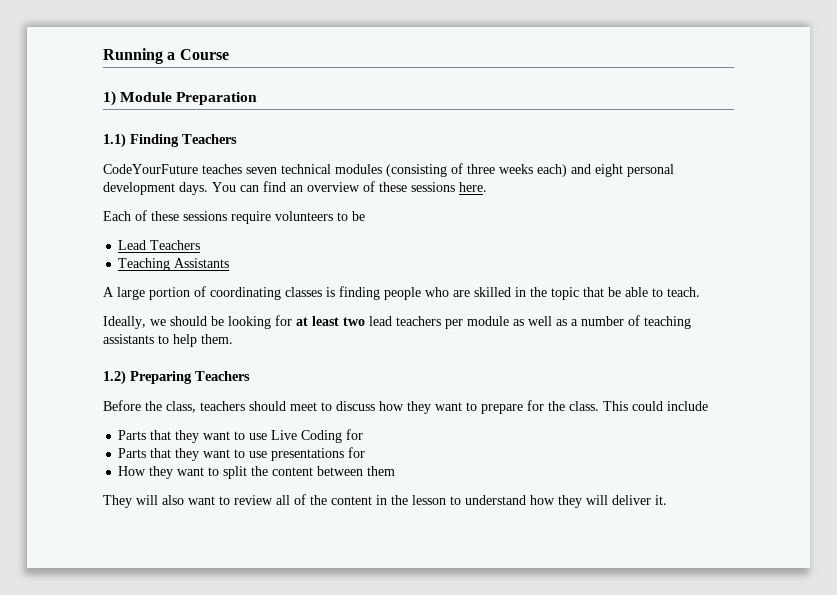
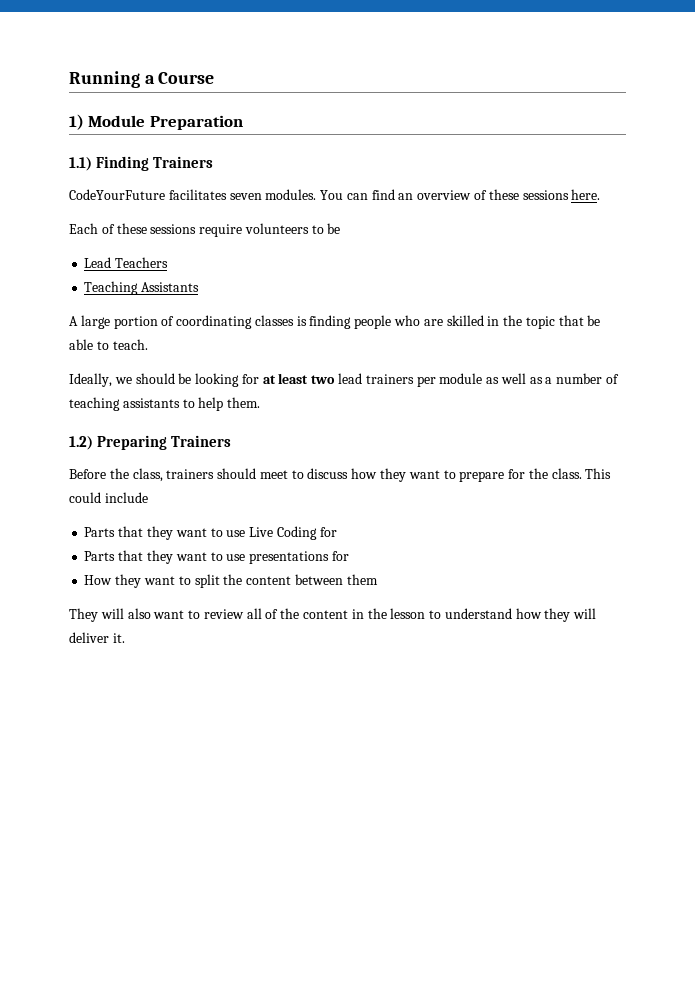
[182,134,237,144] Teachers -> [153,156,214,168] Trainers
[202,163,674,177] [103,182,208,195] teaches seven technical modules (consisting of three weeks each) and eight personal development days. -> [168,189,317,200] facilitates seven modules.
[396,316,441,326] teachers -> [365,374,414,384] trainers
[195,371,250,381] Teachers -> [171,435,232,447] Trainers
[200,401,245,411] teachers -> [166,469,215,479] trainers

